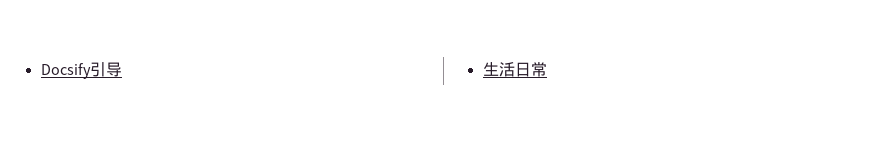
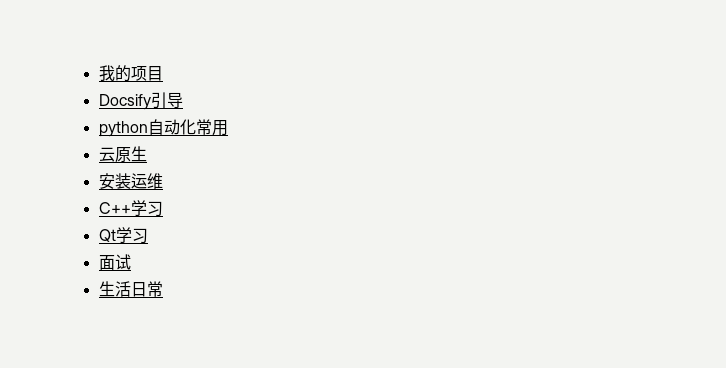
(40, 71) none -> [98,65,163,82] 我的项目 //
(122, 69) none -> [98,119,228,137] [98,146,147,162] [98,173,163,189] [98,200,163,217] [98,227,148,244] [98,254,131,270] // python自动化常用 // 云原生 // 安装运维 // C++学习 // Qt学习 // 面试

